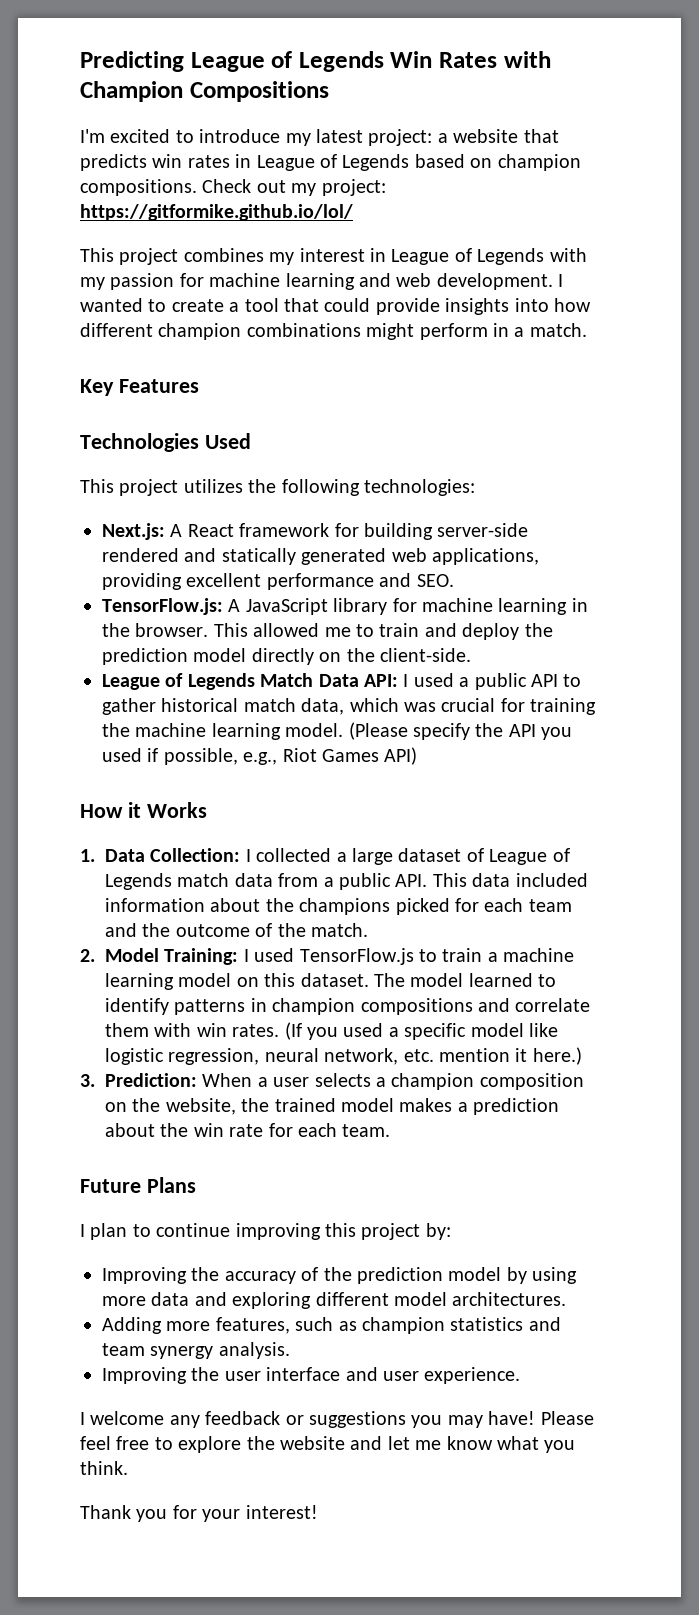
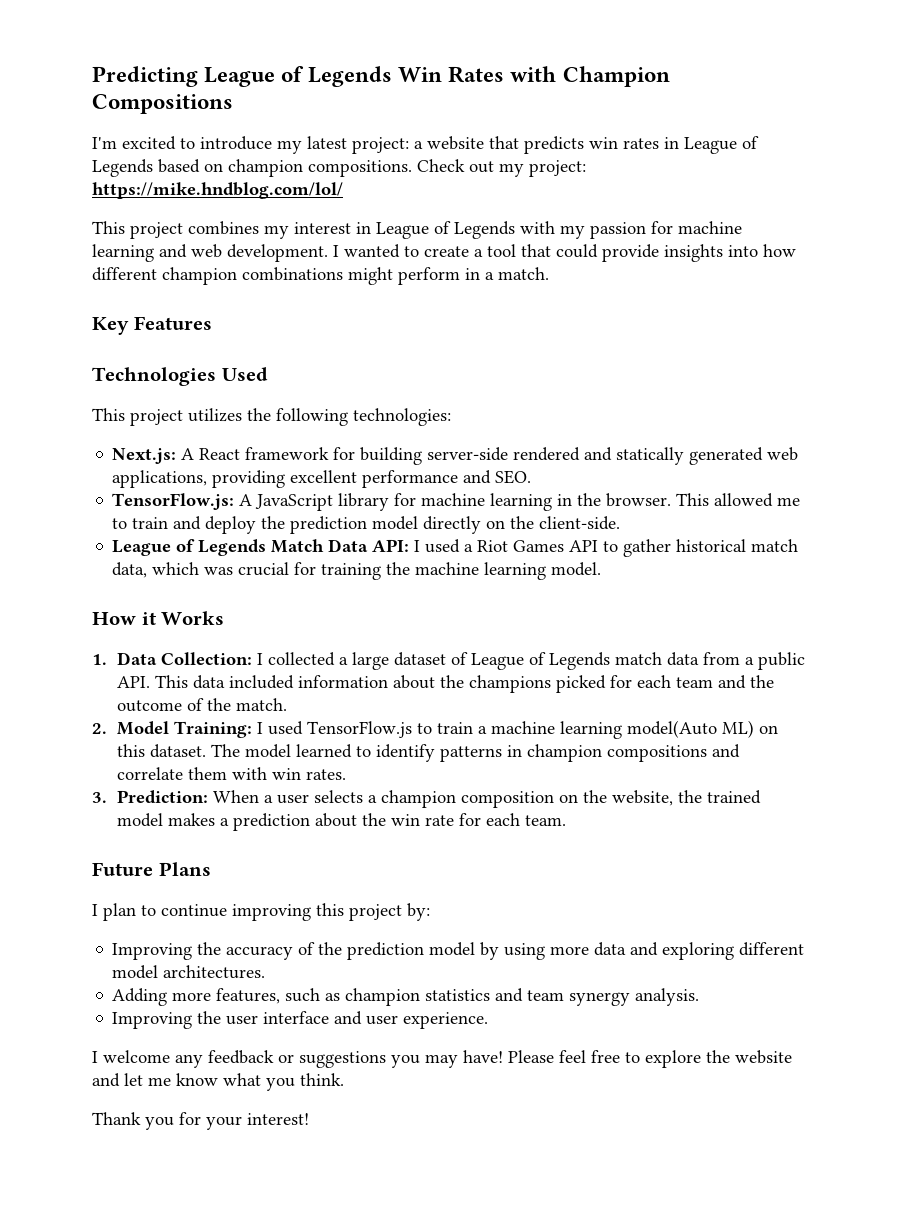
[80,204,353,221] https://gitformike.github.io/lol/ -> [92,182,343,199] https://mike.hndblog.com/lol/
[474,673,527,690] public -> [477,540,565,552] Riot Games
[348,722,573,740] [102,747,418,765] (Please specify the API you used if possible, e.g., Riot Games API) -> (602, 569) none
[178,973,232,987] model -> [627,720,755,738] model(Auto ML)
[284,1022,558,1040] [105,1047,582,1065] (If you used a specific model like logistic regression, neural network, etc. mention it here.) -> (347, 774) none

